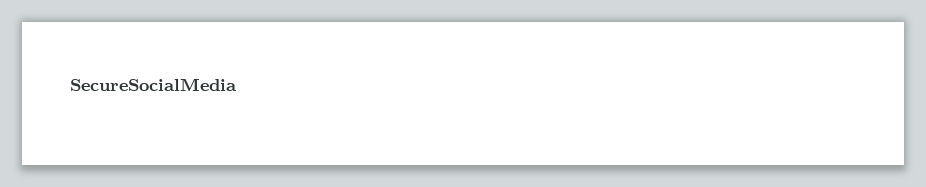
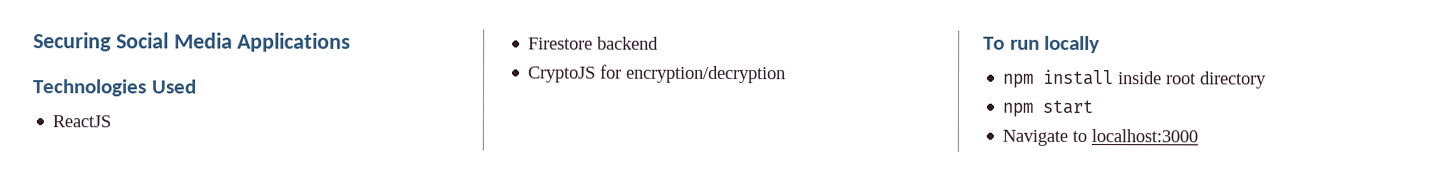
[70,78,237,91] SecureSocialMedia -> [33,32,352,52] [32,79,197,97] [52,115,112,128] [528,36,660,50] [528,64,787,84] [983,35,1101,54] [1003,69,1268,89] [1002,99,1094,117] [1002,129,1199,146] Securing Social Media Applications // Technologies Used // ReactJS // Firestore backend // CryptoJS for encryption/decryption // To run locally // npm install inside root directory // npm start // Navigate to localhost:3000

